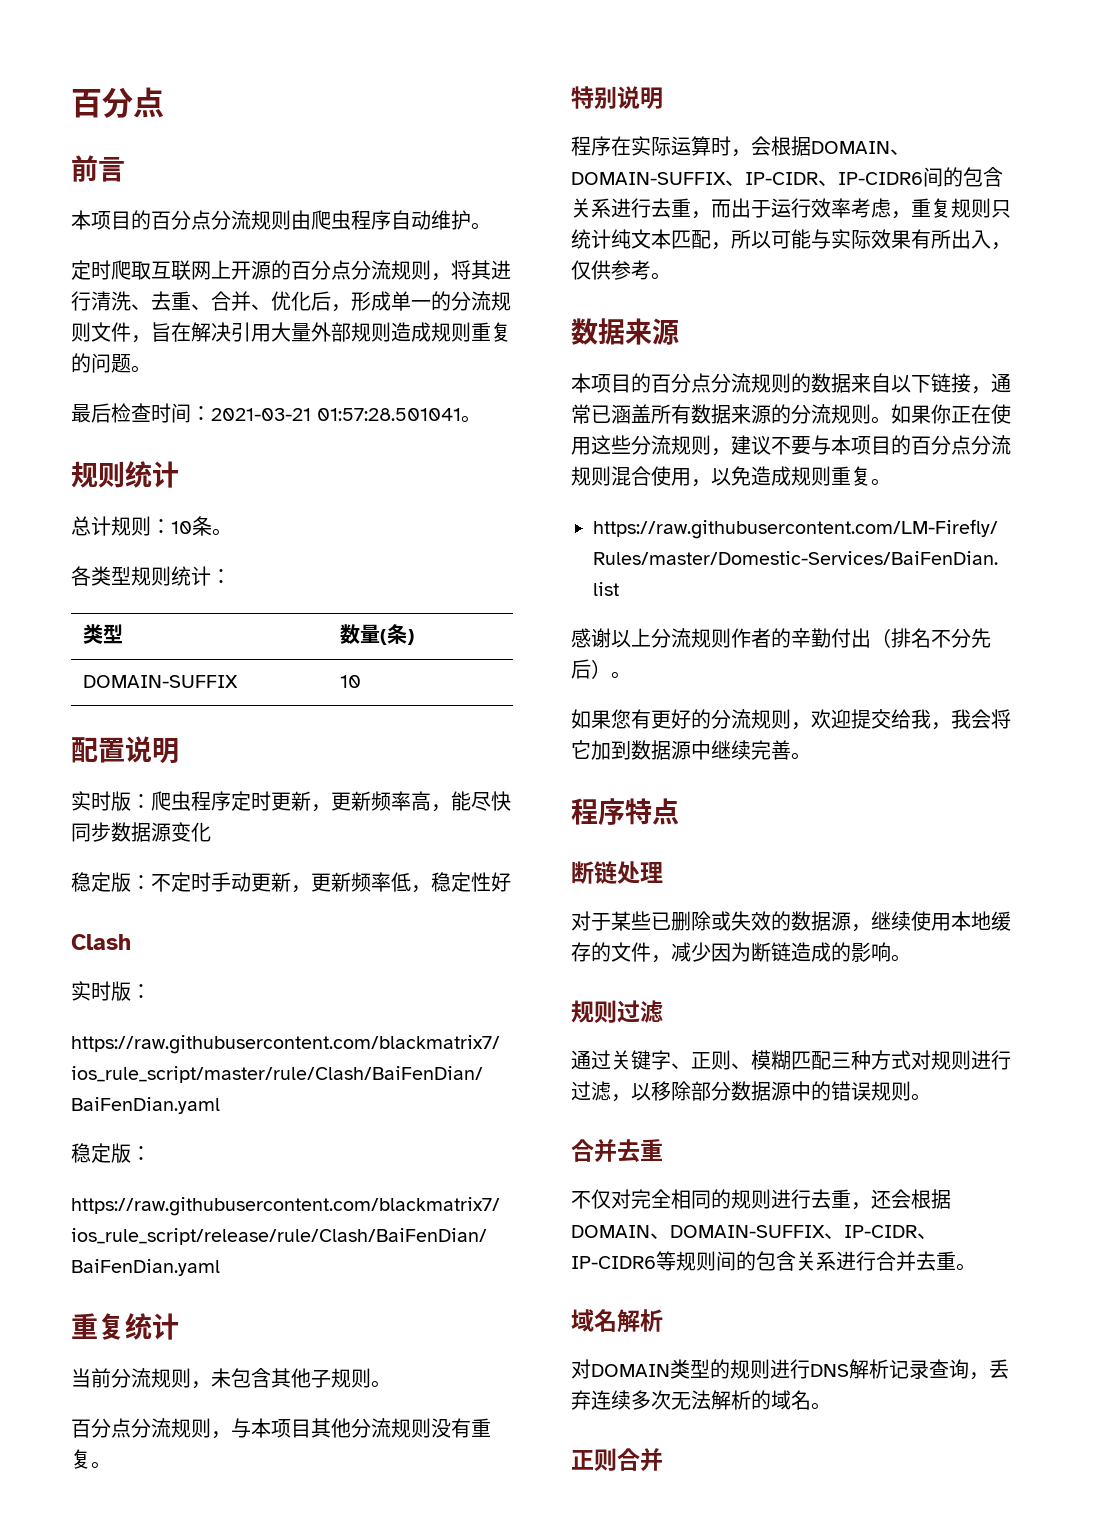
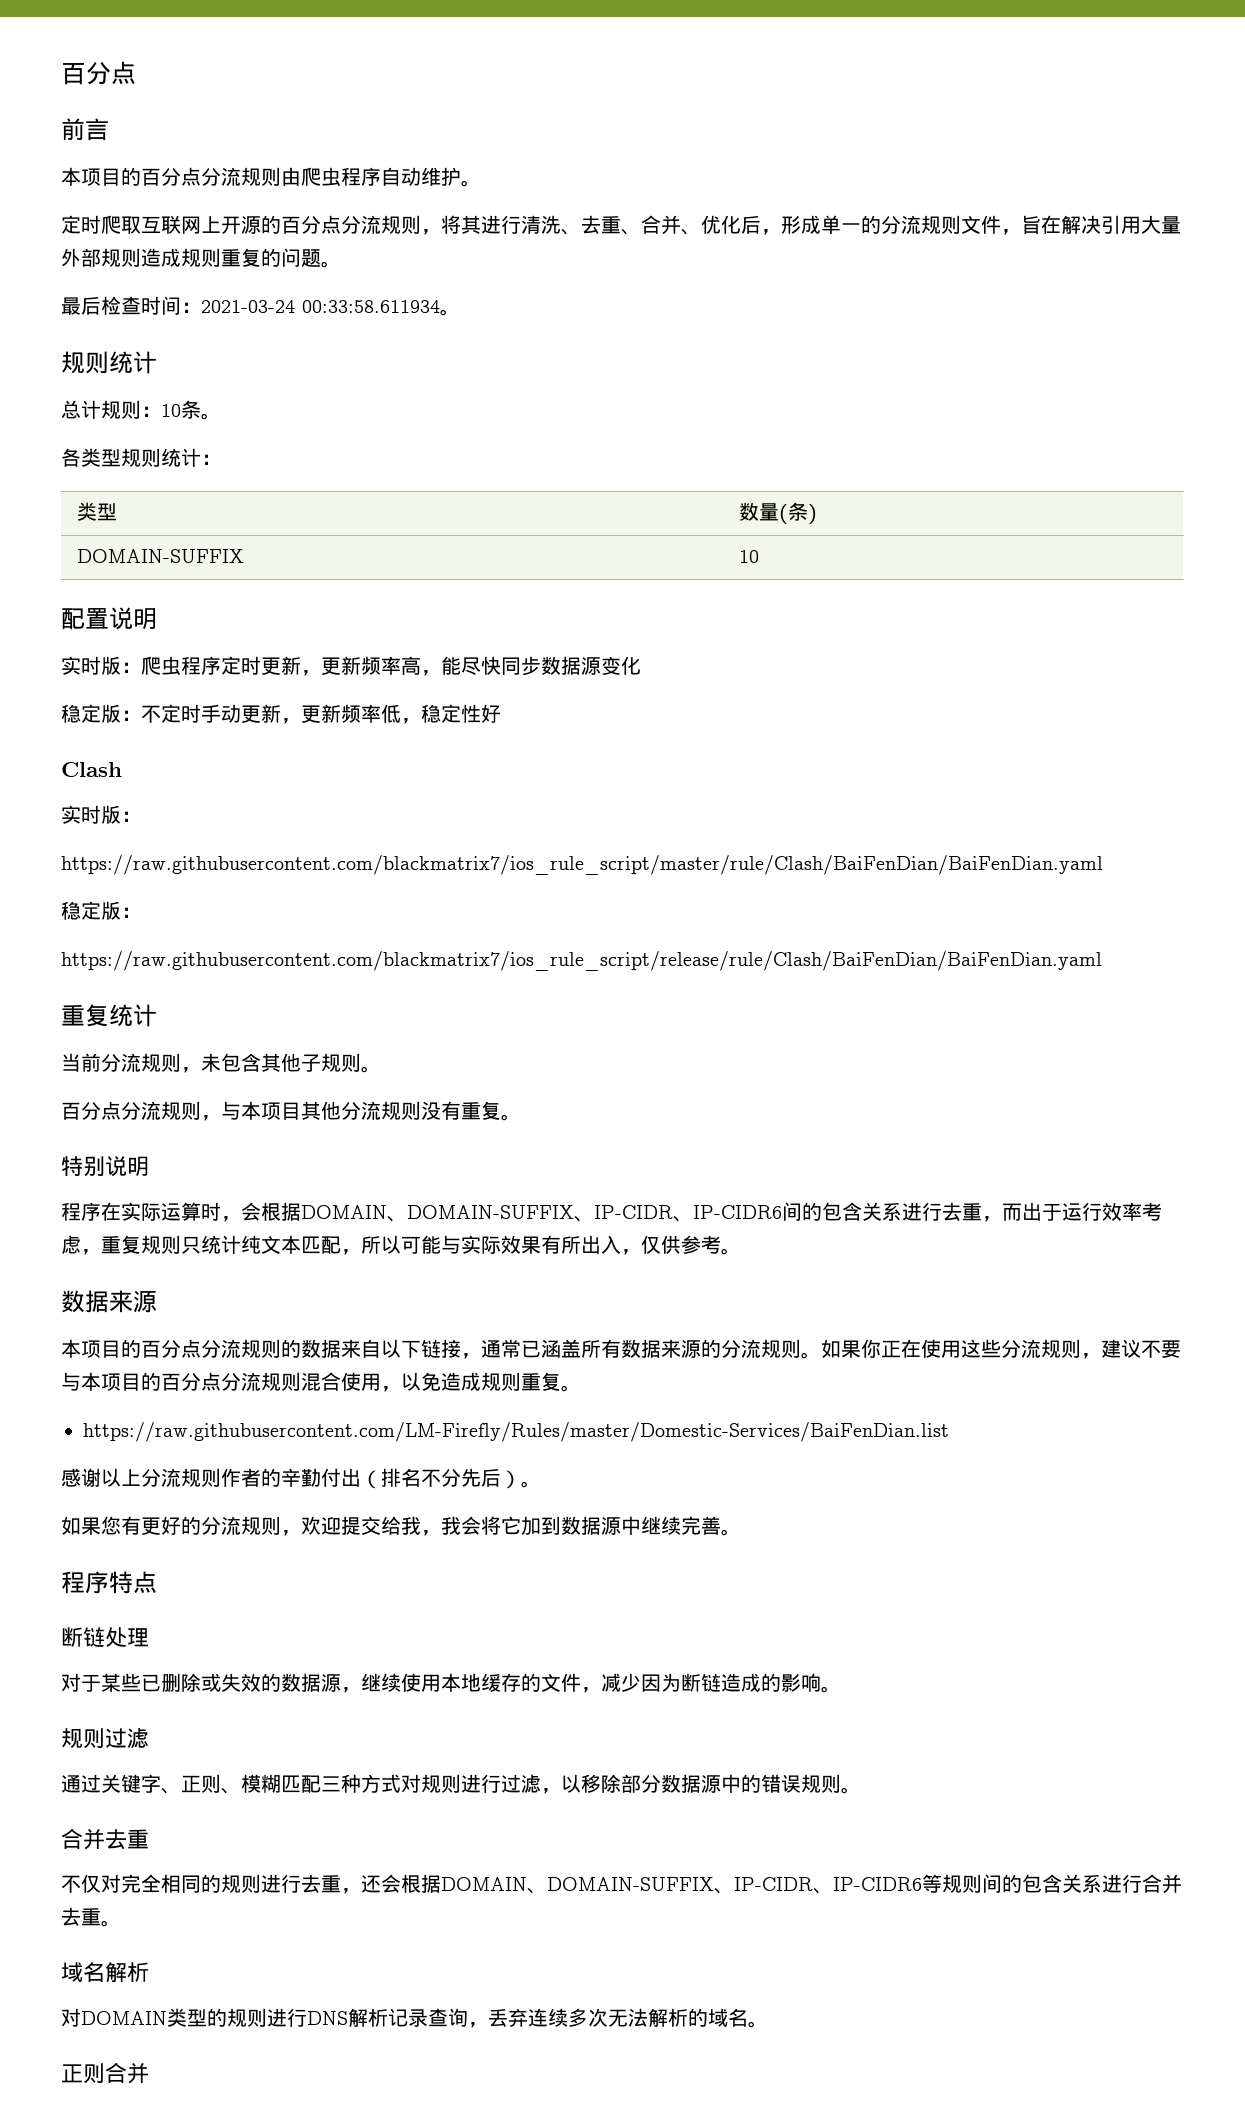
[211,408,461,421] 2021-03-21 01:57:28.501041 -> [201,300,440,313] 2021-03-24 00:33:58.611934

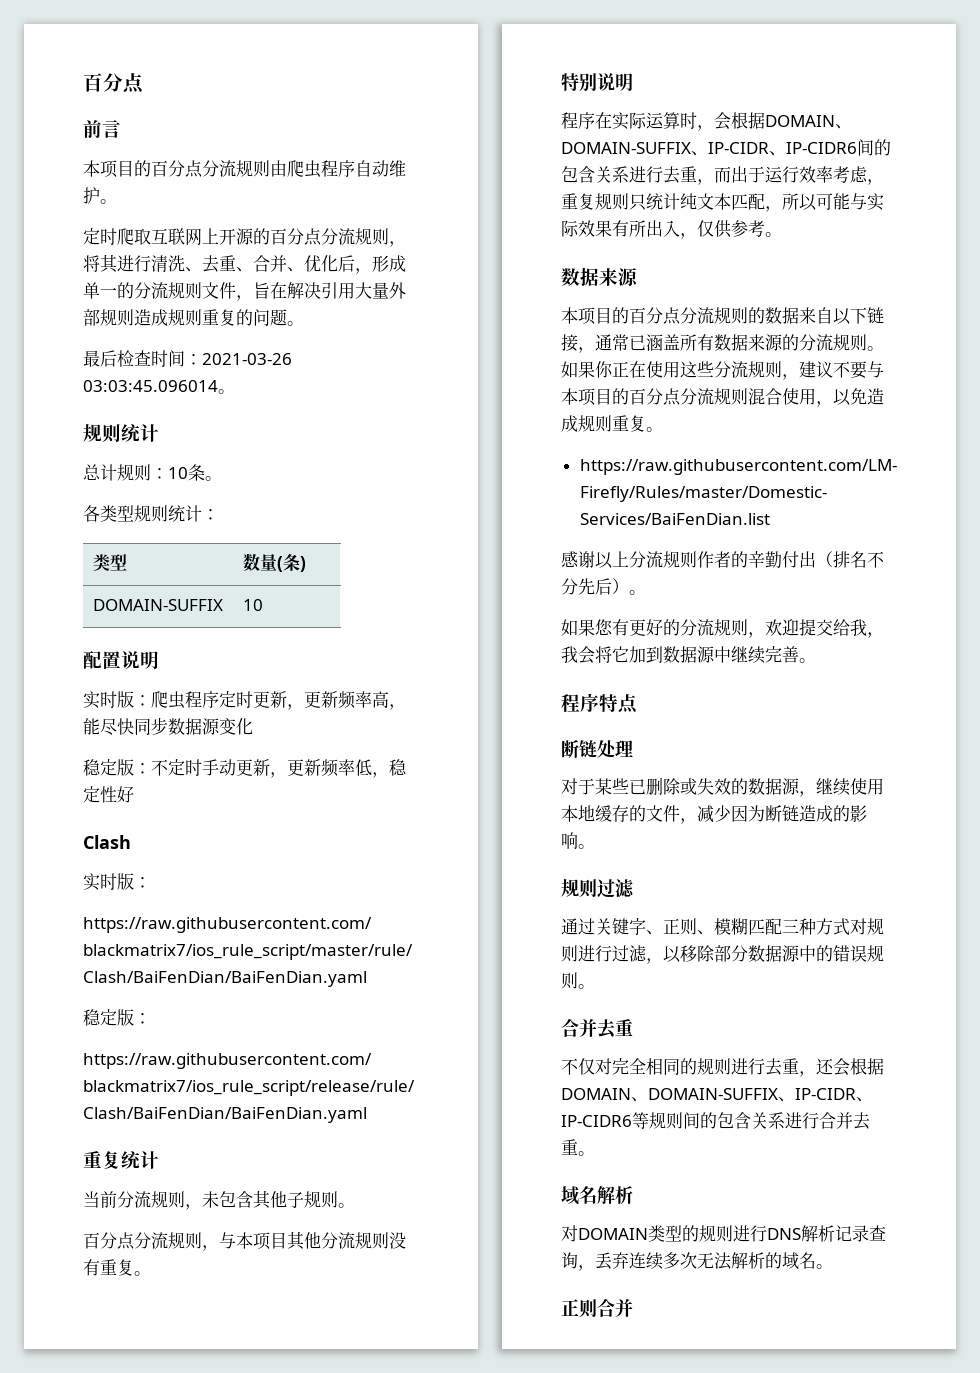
[201,300,440,313] 2021-03-24 00:33:58.611934 -> [202,353,292,365] [83,380,218,392] 2021-03-26 03:03:45.096014

